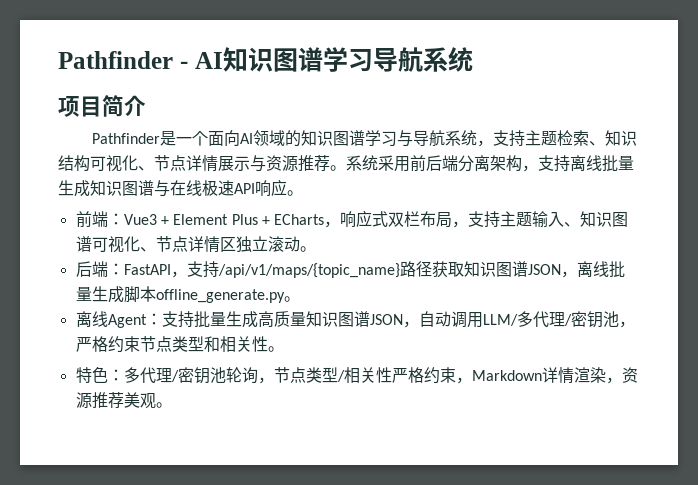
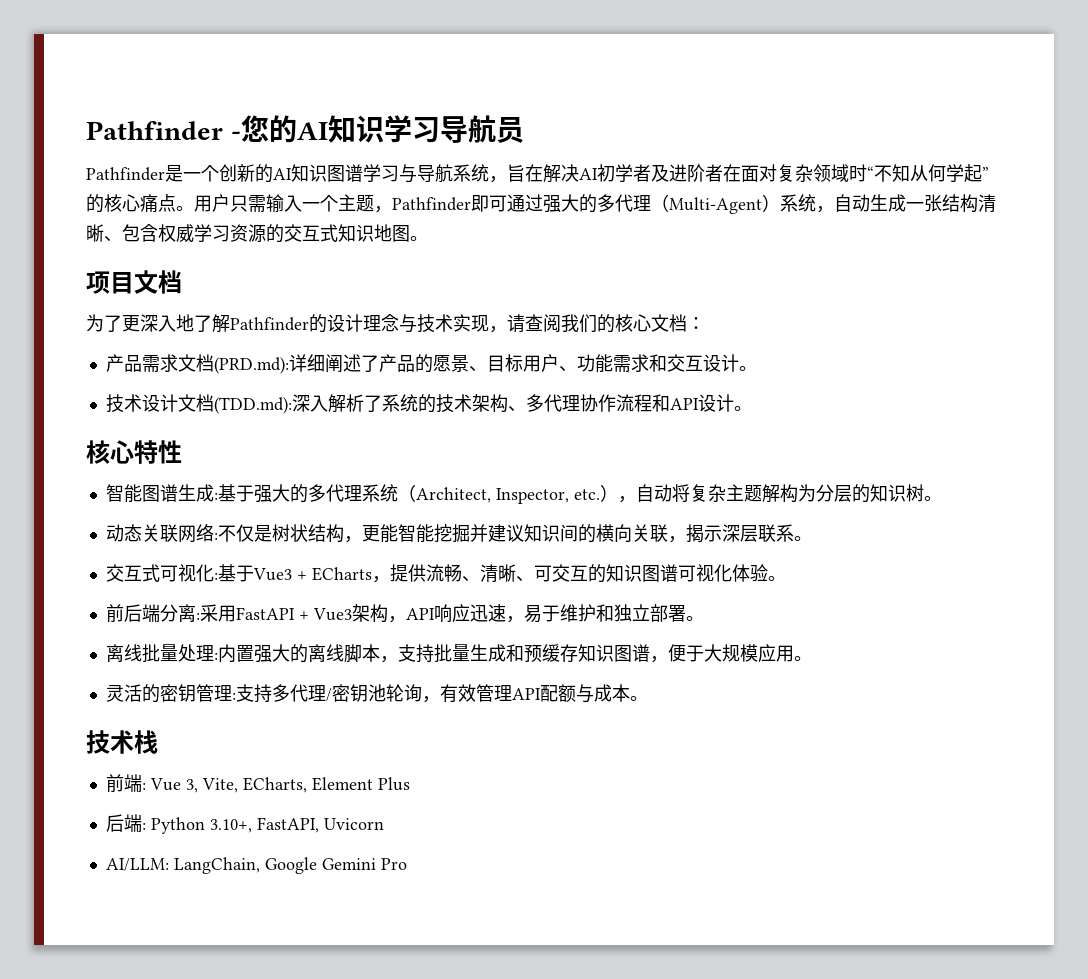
[194,47,323,72] AI知识图谱 -> [240,115,384,143] 您的AI知识
[422,47,473,72] [58,95,146,117] 系统 // 项目简介 -> [495,117,524,143] 员
[207,130,301,147] 面向AI领域的 -> [219,164,292,183] 创新的AI
[492,130,637,147] [58,155,634,172] [58,179,303,197] [75,210,629,228] [75,236,316,253] [75,261,625,278] [75,286,300,303] [75,311,635,328] [75,336,284,353] [75,367,124,383] 支持主题检索、知识结构可视化、节点详情展示与资源推荐。系统采用前后端分离架构，支持离线批量生成知识图谱与在线极速API响应。 // 前端：Vue3 + Element Plus + ECharts，响应式双栏布局，支持主题输入、知识图谱可视化、节点详情区独立滚动。 // 后端：FastAPI，支持/api/v1/maps/{topic_name}路径获取知识图谱JSON，离线批量生成脚本offline_generate.py。 // 离线Agent：支持批量生成高质量知识图谱JSON，自动调用LLM/多代理/密钥池，严格约束节点类型和相关性。 // 特色： -> [507,164,989,183] [86,194,996,214] [86,224,428,243] [86,270,182,294] [86,314,705,333] [105,354,757,374] [105,394,752,414] [86,440,182,464] [105,484,942,504] [105,524,812,543] [105,564,786,583] [105,604,704,623] [105,644,812,663] [105,684,272,703] 旨在解决AI初学者及进阶者在面对复杂领域时“不知从何学起”的核心痛点。用户只需输入一个主题，Pathfinder即可通过强大的多代理（Multi-Agent）系统，自动生成一张结构清晰、包含权威学习资源的交互式知识地图。 // 项目文档 // 为了更深入地了解Pathfinder的设计理念与技术实现，请查阅我们的核心文档： // 产品需求文档(PRD.md):详细阐述了产品的愿景、目标用户、功能需求和交互设计。 // 技术设计文档(TDD.md):深入解析了系统的技术架构、多代理协作流程和API设计。 // 核心特性 // 智能图谱生成:基于强大的多代理系统（Architect, Inspector, etc.），自动将复杂主题解构为分层的知识树。 // 动态关联网络:不仅是树状结构，更能智能挖掘并建议知识间的横向关联，揭示深层联系。 // 交互式可视化:基于Vue3 + ECharts，提供流畅、清晰、可交互的知识图谱可视化体验。 // 前后端分离:采用FastAPI + Vue3架构，API响应迅速，易于维护和独立部署。 // 离线批量处理:内置强大的离线脚本，支持批量生成和预缓存知识图谱，便于大规模应用。 // 灵活的密钥管理:支持
[273,367,638,384] [75,392,172,409] 节点类型/相关性严格约束，Markdown详情渲染，资源推荐美观。 -> [439,684,648,703] [86,730,158,754] [105,774,410,793] [105,814,384,834] [105,857,407,874] 有效管理API配额与成本。 // 技术栈 // 前端: Vue 3, Vite, ECharts, Element Plus // 后端: Python 3.10+, FastAPI, Uvicorn // AI/LLM: LangChain, Google Gemini Pro

